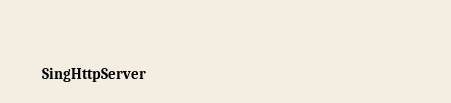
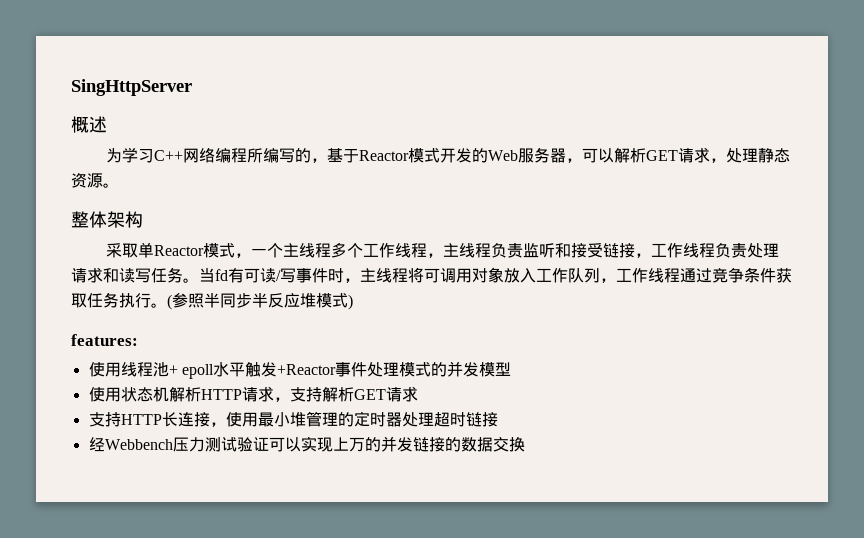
(146, 74) none -> [71,116,107,133] [105,147,790,163] [71,173,119,188] [71,211,143,228] [105,242,779,258] [71,267,792,283] [71,292,353,310] [71,334,138,346] [88,361,511,379] [88,386,418,402] [88,411,498,427] [88,436,525,452] // 概述 // 为学习C++网络编程所编写的，基于Reactor模式开发的Web服务器，可以解析GET请求，处理静态资源。 // 整体架构 // 采取单Reactor模式，一个主线程多个工作线程，主线程负责监听和接受链接，工作线程负责处理请求和读写任务。当fd有可读/写事件时，主线程将可调用对象放入工作队列，工作线程通过竞争条件获取任务执行。(参照半同步半反应堆模式) // features: // 使用线程池+ epoll水平触发+Reactor事件处理模式的并发模型 // 使用状态机解析HTTP请求，支持解析GET请求 // 支持HTTP长连接，使用最小堆管理的定时器处理超时链接 // 经Webbench压力测试验证可以实现上万的并发链接的数据交换

